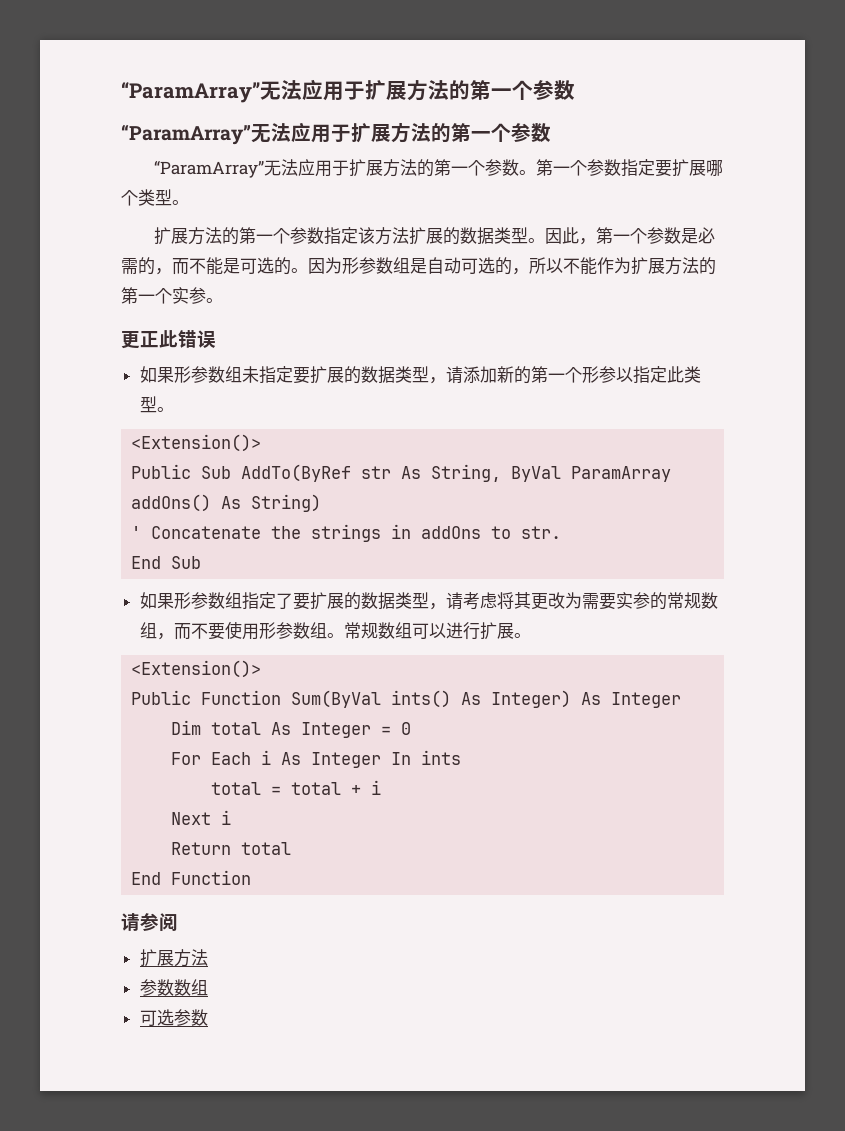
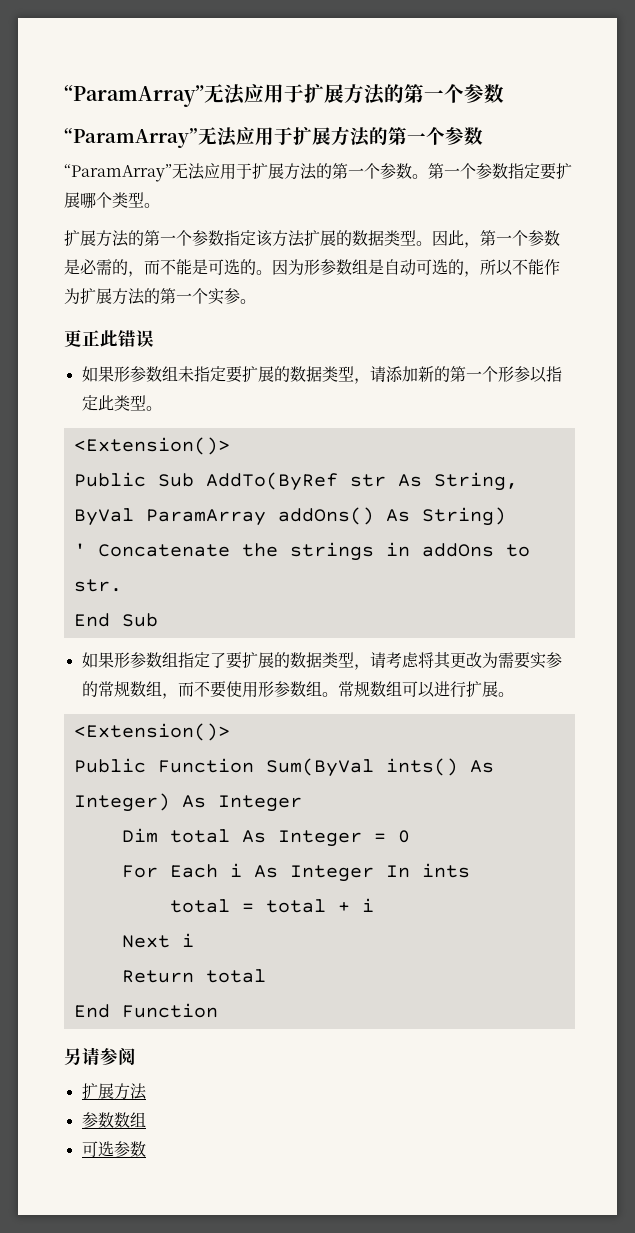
(252, 877) none -> [64,1048,82,1065] 另

